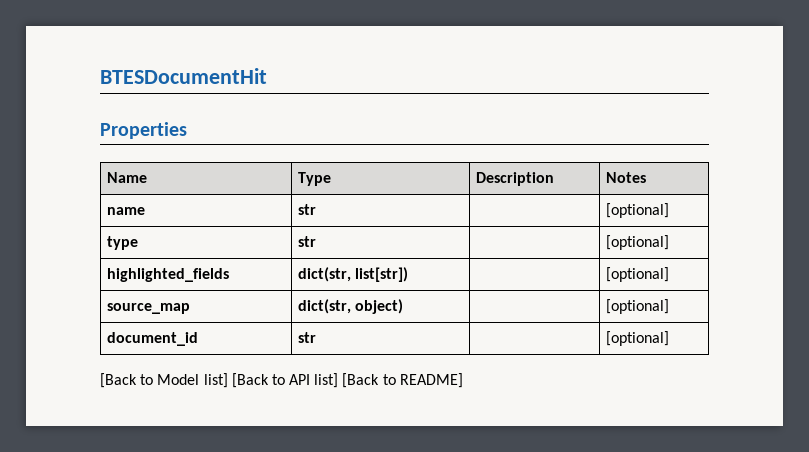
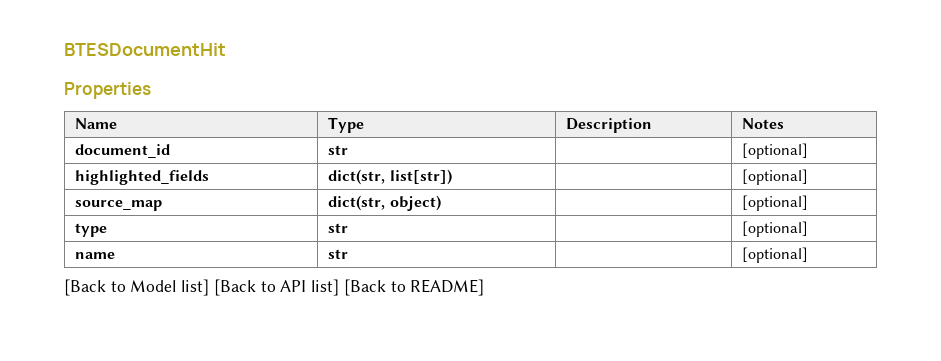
[106,207,145,215] [297,204,316,215] [605,203,669,218] [106,236,138,250] name | str | | [optional] // type -> [75,144,171,158] document_id
[106,332,198,346] document_id -> [75,223,108,237] [328,223,349,233] [742,221,809,237] [75,252,116,259] type | str | | [optional] // name

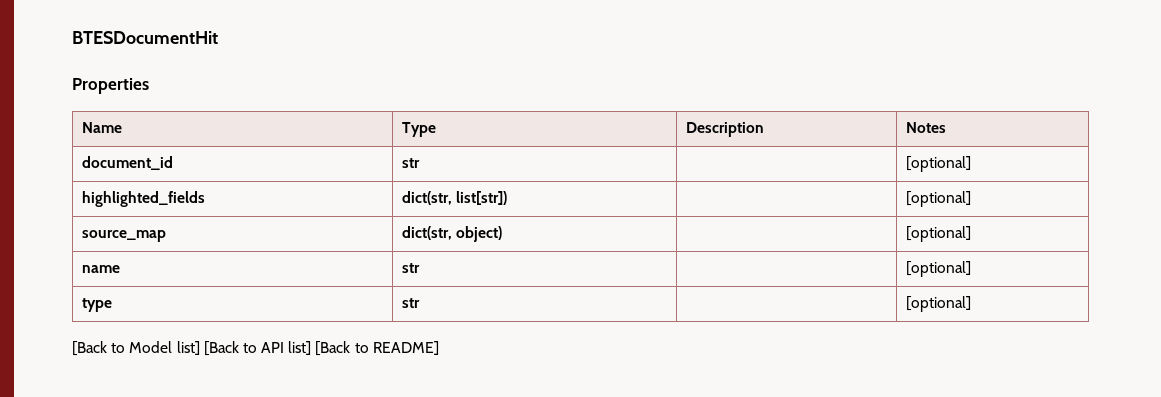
[75,223,108,237] [328,223,349,233] [742,221,809,237] [75,252,116,259] type | str | | [optional] // name -> [81,265,120,273] [401,263,420,273] [905,261,971,277] [81,298,112,312] name | str | | [optional] // type

